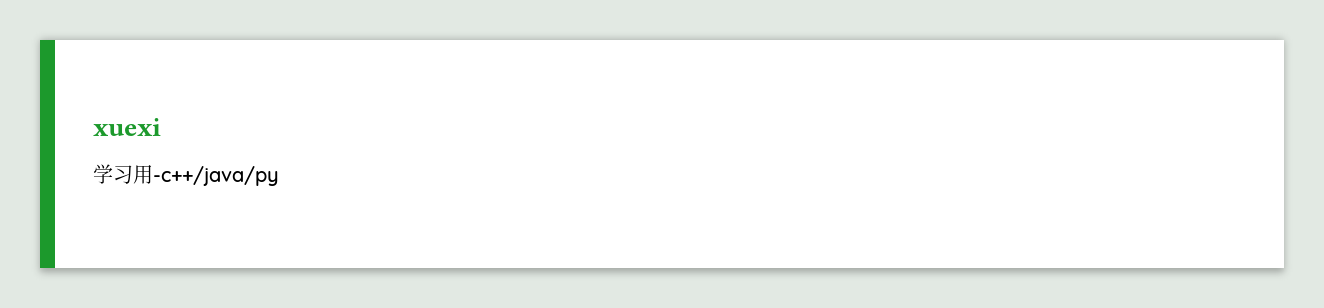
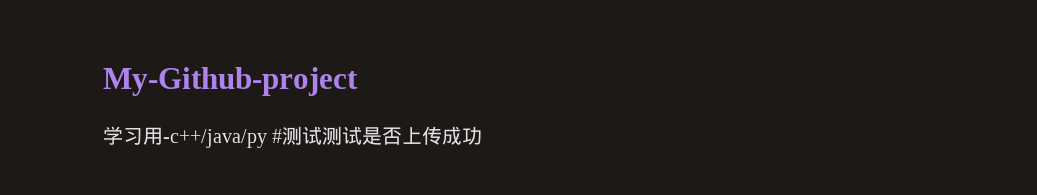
[93,118,161,136] xuexi -> [103,67,358,96] My-Github-project
(279, 176) none -> [272,126,483,145] #测试测试是否上传成功

